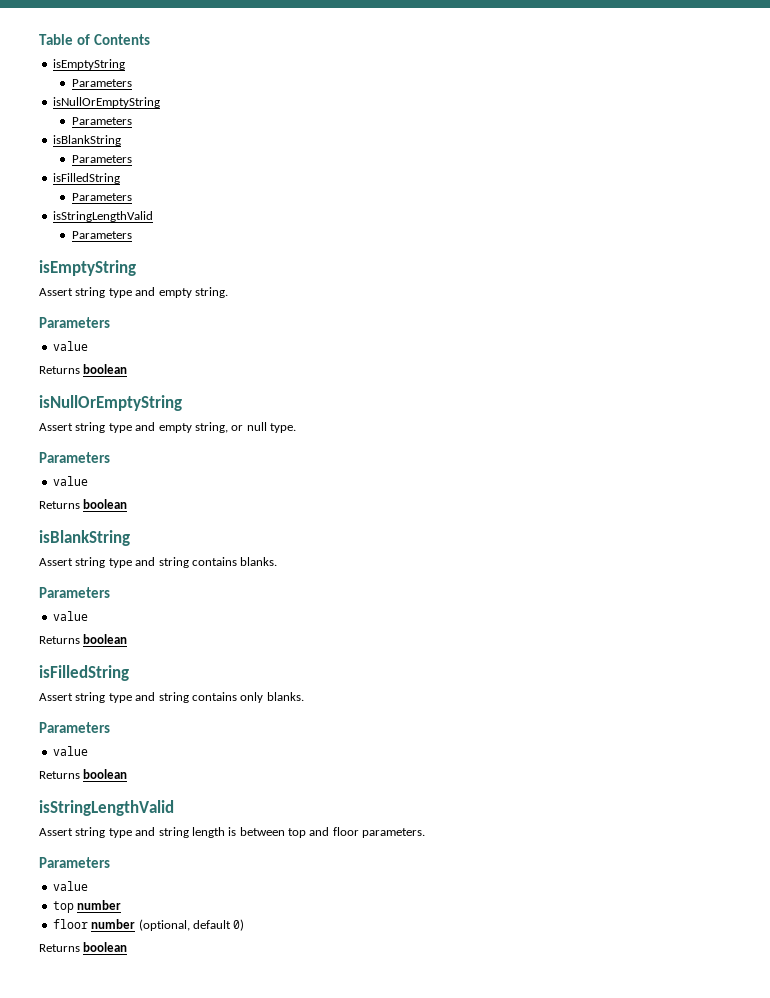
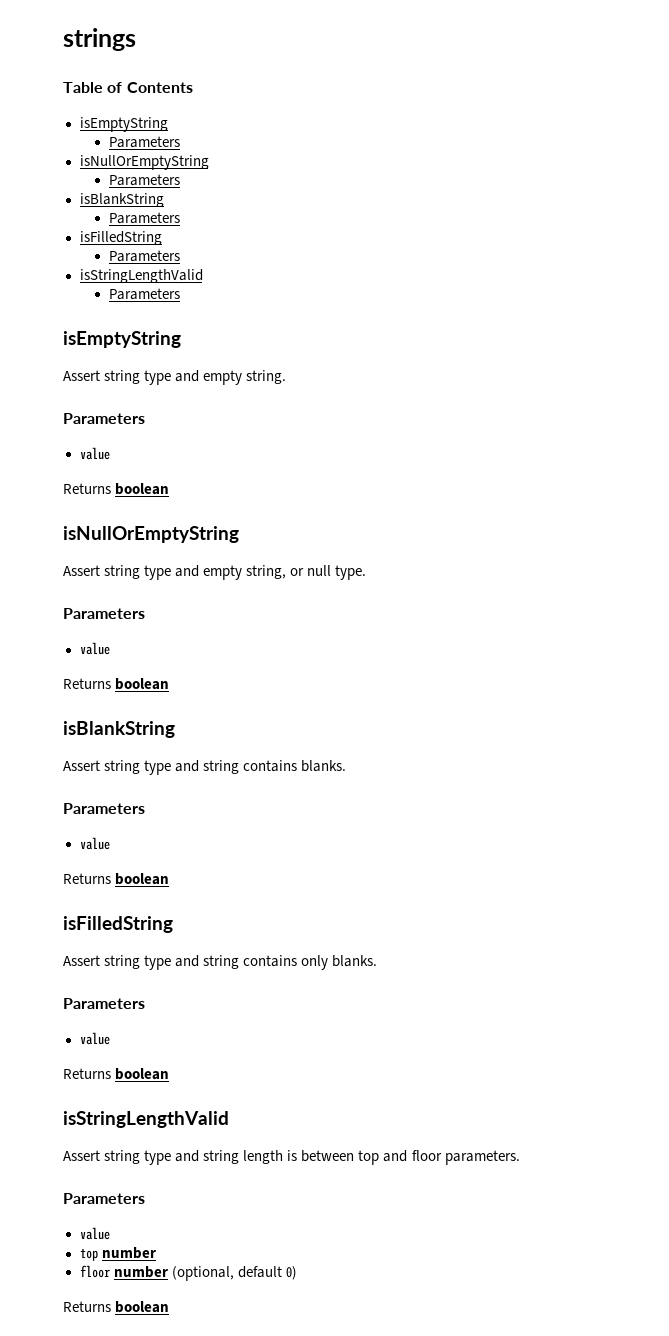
(39, 39) none -> [63,28,136,51] strings //

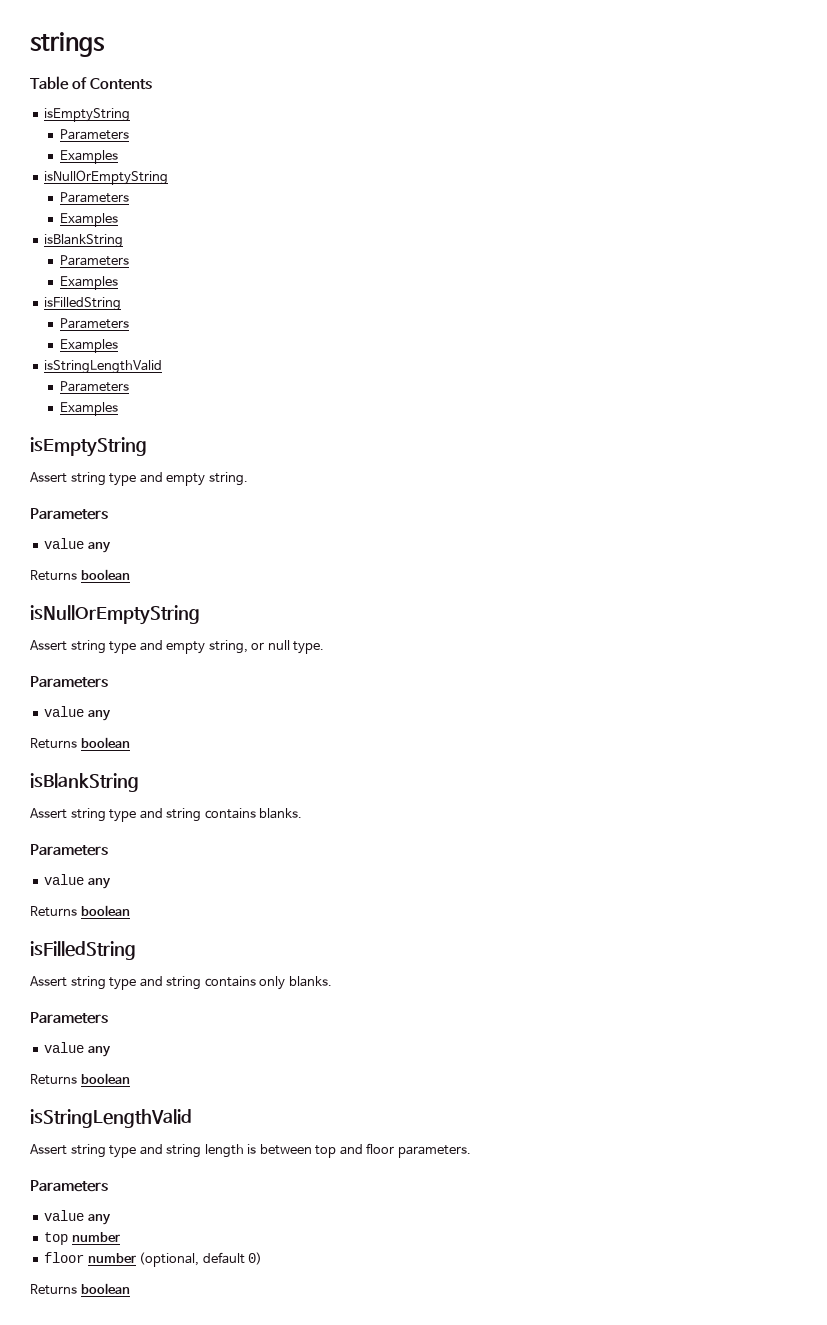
(180, 142) none -> [59,150,118,164] // Examples
(180, 180) none -> [59,213,118,227] // Examples
(180, 218) none -> [59,276,118,290] // Examples
(180, 256) none -> [59,339,118,353] // Examples
(180, 294) none -> [59,402,118,416] // Examples
(110, 453) none -> [87,542,111,553] any
(110, 648) none -> [87,710,111,721] any
(110, 843) none -> [87,878,111,889] any
(110, 1038) none -> [87,1046,111,1057] any
(110, 1233) none -> [87,1214,111,1225] any

